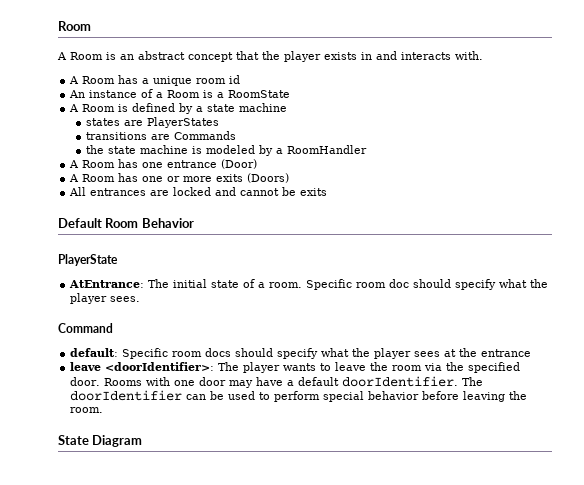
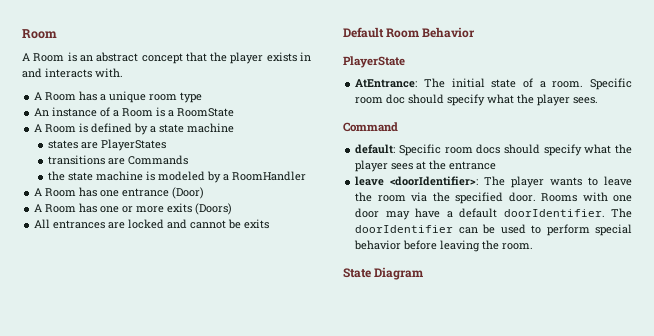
[229,75,241,84] id -> [180,92,203,103] type

